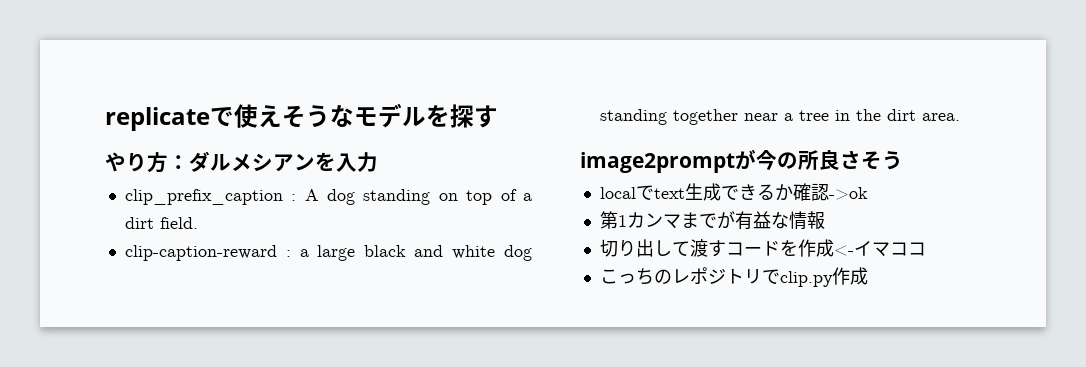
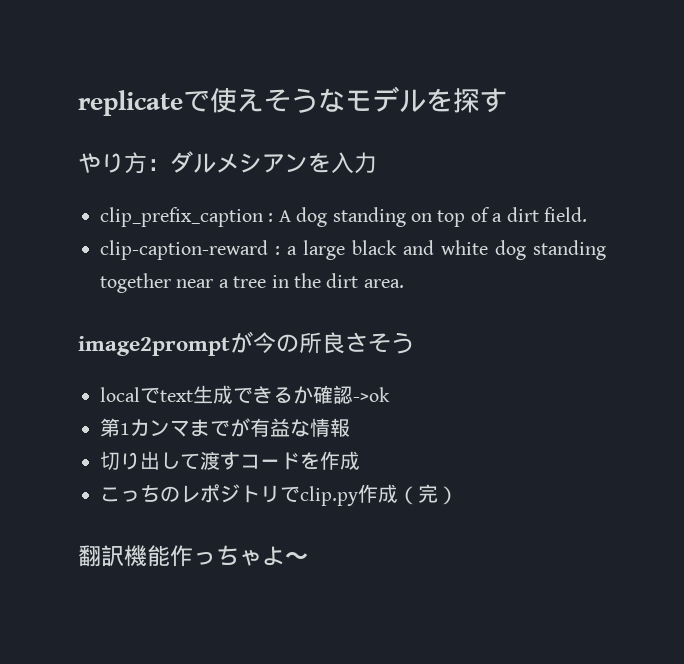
[833,241,926,257] <-イマココ -> (360, 460) none
(868, 276) none -> [398,484,458,505] [78,545,308,567] （完） // 翻訳機能作っちゃよ〜

